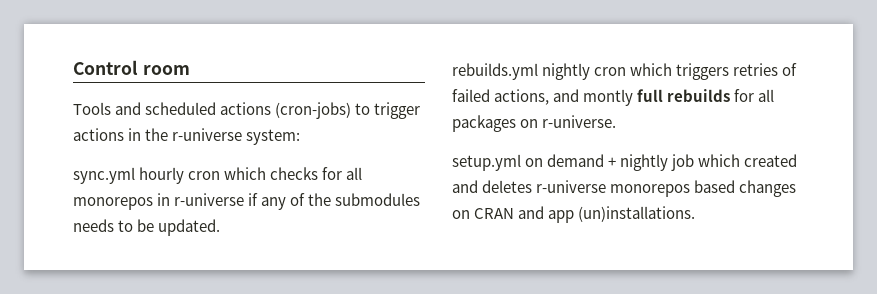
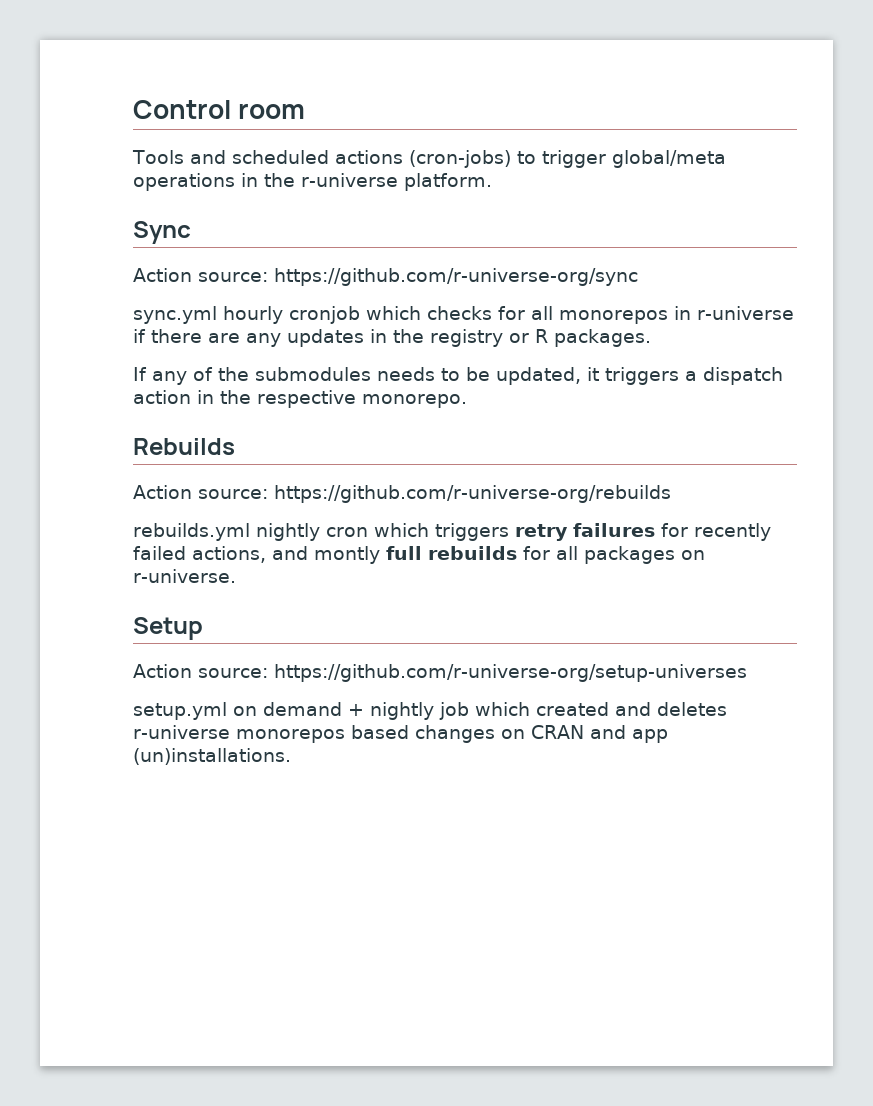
[73,128,124,141] actions -> [611,150,726,168] [133,173,235,191] global/meta operations
[246,129,301,145] system: -> [403,173,492,191] [133,221,191,244] [133,268,638,286] platform. // Sync // Action source: https://github.com/r-universe-org/sync
[188,171,221,180] cron -> [289,306,360,324] cronjob
(259, 199) none -> [151,329,651,347] [133,367,147,381] there are any updates in the registry or R packages. // If
[158,219,221,236] updated. -> [496,367,783,385] [133,390,467,408] [133,438,235,455] [133,485,671,503] updated, it triggers a dispatch action in the respective monorepo. // Rebuilds // Action source: https://github.com/r-universe-org/rebuilds
[733,63,798,76] retries of -> [515,523,771,541] retry failures for recently
(617, 121) none -> [133,617,203,640] [133,664,747,682] // Setup // Action source: https://github.com/r-universe-org/setup-universes

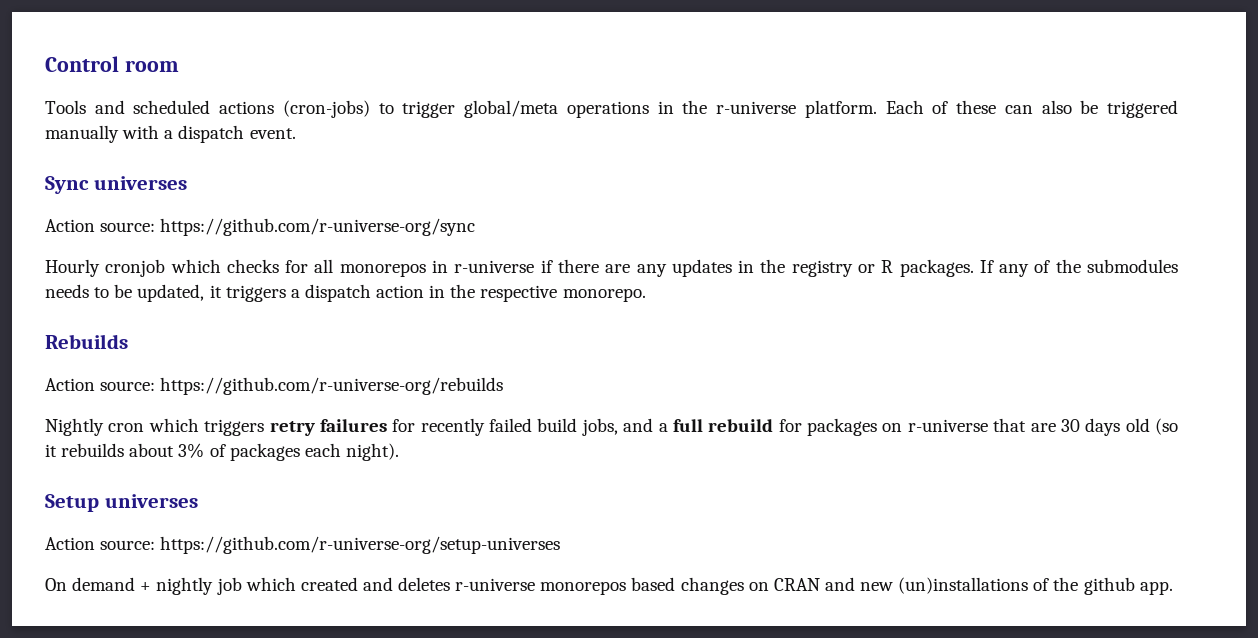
(492, 182) none -> [885,100,1178,118] [45,125,296,143] Each of these can also be triggered manually with a dispatch event.
(191, 232) none -> [93,176,187,190] universes
[133,306,283,324] sync.yml hourly -> [45,259,100,277] Hourly
(651, 338) // -> (974, 268) none
[133,523,320,541] rebuilds.yml nightly -> [45,418,104,436] Nightly
[192,546,705,564] [133,569,236,583] actions, and montly full rebuilds for all packages on r-universe. -> [537,418,1178,436] [45,443,399,461] build jobs, and a full rebuild for packages on r-universe that are 30 days old (so it rebuilds about 3% of packages each night).
(203, 628) none -> [104,494,198,508] universes
[133,702,257,720] setup.yml on -> [45,578,67,591] On
[631,729,668,743] [133,748,291,765] app (un)installations. -> [860,577,1173,595] new (un)installations of the github app.

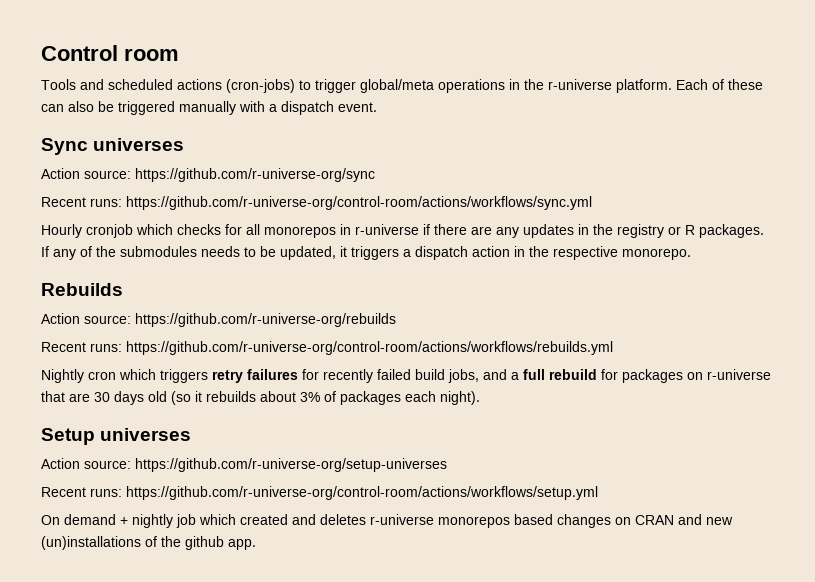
(476, 227) none -> [41,196,592,210] // Recent runs: https://github.com/r-universe-org/control-room/actions/workflows/sync.yml
(504, 386) none -> [41,341,613,355] // Recent runs: https://github.com/r-universe-org/control-room/actions/workflows/rebuilds.yml
(561, 545) none -> [41,486,598,500] // Recent runs: https://github.com/r-universe-org/control-room/actions/workflows/setup.yml

